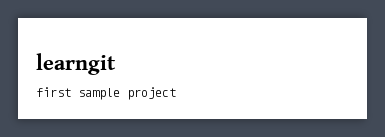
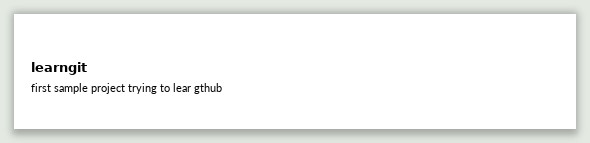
(176, 93) none -> [128,83,222,94] trying to lear gthub

